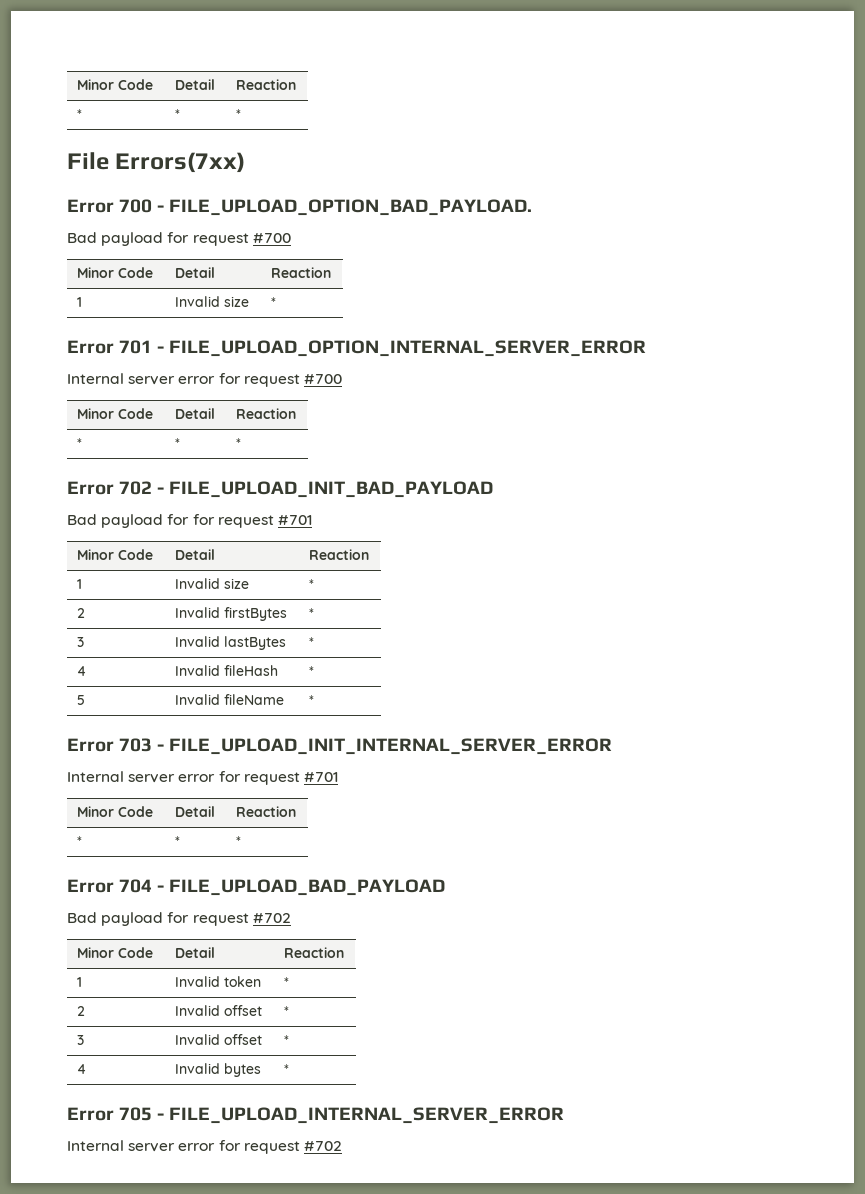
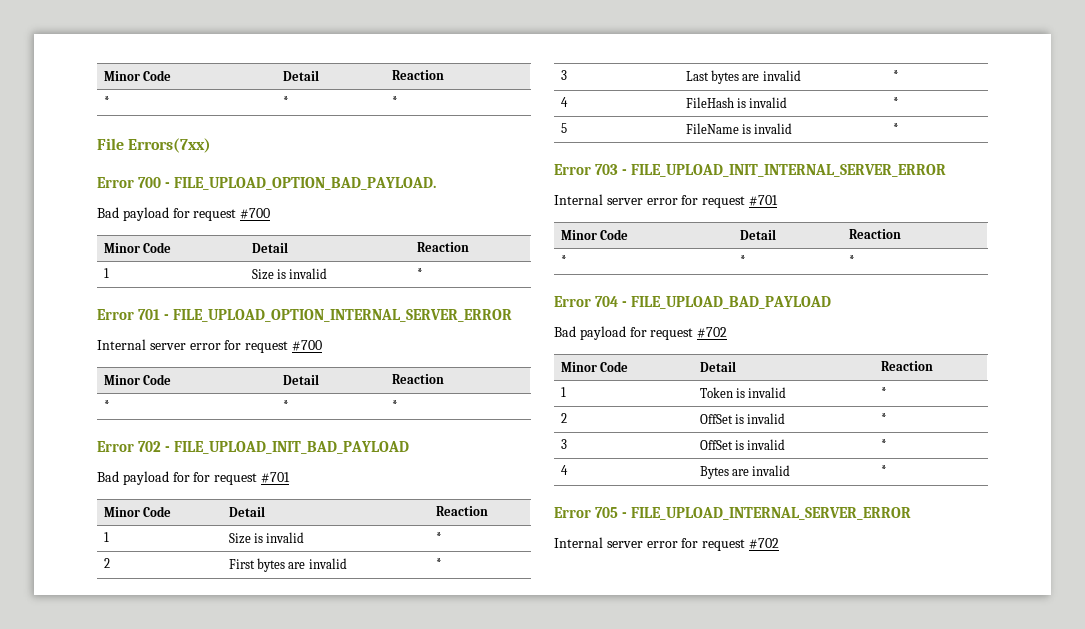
[175,296,250,307] Invalid size -> [251,268,328,280] Size is invalid
[175,578,250,589] [309,579,315,589] [77,608,86,618] [175,607,288,621] [309,608,315,618] [77,637,85,647] [175,636,287,650] [309,637,315,647] [77,666,87,676] [175,665,279,676] Invalid size | * // 2 | Invalid firstBytes | * // 3 | Invalid lastBytes | * // 4 | Invalid fileHash -> [228,532,305,544] [435,532,442,542] [103,558,110,568] [228,558,347,572] [435,558,442,568] [560,70,567,80] [685,70,801,84] [892,70,899,80] [560,97,568,107] [685,97,788,108] Size is invalid | * // 2 | First bytes are invalid | * // 3 | Last bytes are invalid | * // 4 | FileHash is invalid
[175,694,285,705] Invalid fileName -> [685,123,793,134] FileName is invalid
[175,976,262,987] [284,977,290,987] [77,1006,86,1016] [175,1005,263,1016] [284,1006,290,1016] [77,1035,85,1045] [175,1034,263,1045] [284,1035,290,1045] [77,1064,87,1074] [175,1063,262,1077] Invalid token | * // 2 | Invalid offset | * // 3 | Invalid offset | * // 4 | Invalid bytes -> [699,387,787,398] [880,387,887,397] [560,413,567,423] [699,413,786,424] [880,413,887,423] [560,439,567,449] [699,439,786,450] [880,439,887,449] [560,465,568,475] [699,465,791,479] Token is invalid | * // 2 | OffSet is invalid | * // 3 | OffSet is invalid | * // 4 | Bytes are invalid

